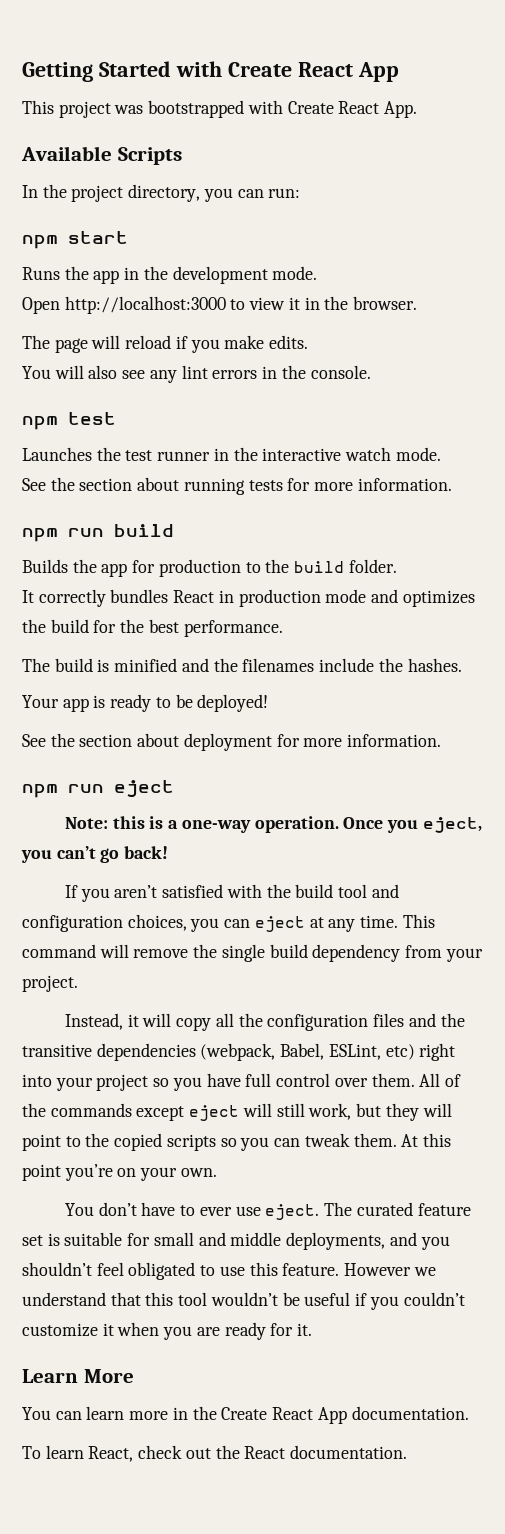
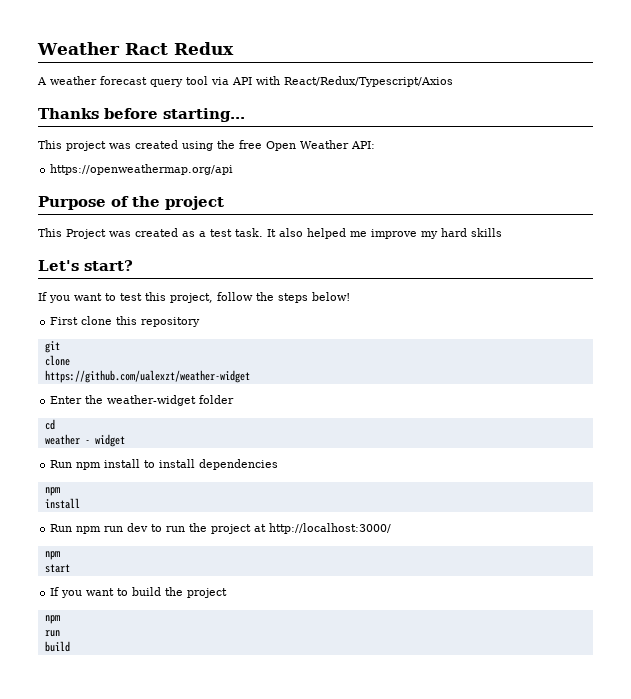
[22,61,399,82] [22,100,418,118] [21,146,182,165] [22,184,301,202] [22,231,128,249] [22,266,318,284] [22,296,418,314] [22,335,309,353] [22,365,371,383] [22,412,116,430] [22,447,441,461] [22,477,452,495] [22,524,174,542] [22,559,397,577] [22,589,475,607] [22,619,283,637] [22,658,462,672] [22,694,269,712] [22,733,442,751] [22,780,174,798] [65,816,482,833] [21,846,169,863] [65,884,399,902] [22,914,435,932] [22,944,483,962] [22,975,78,992] [65,1013,465,1031] [22,1043,456,1061] [22,1073,461,1091] [22,1103,452,1121] [22,1133,451,1151] [22,1164,217,1181] [65,1202,471,1220] [22,1232,450,1250] [22,1262,436,1280] [22,1292,465,1310] [22,1322,313,1340] [22,1369,134,1383] [22,1406,469,1424] [22,1445,408,1462] Getting Started with Create React App // This project was bootstrapped with Create React App. // Available Scripts // In the project directory, you can run: // npm start // Runs the app in the development mode. // Open http://localhost:3000 to view it in the browser. // The page will reload if you make edits. // You will also see any lint errors in the console. // npm test // Launches the test runner in the interactive watch mode. // See the section about running tests for more information. // npm run build // Builds the app for production to the build folder. // It correctly bundles React in production mode and optimizes the build for the best performance. // The build is minified and the filenames include the hashes. // Your app is ready to be deployed! // See the section about deployment for more information. // npm run eject // Note: this is a one-way operation. Once you eject, you can’t go back! // If you aren’t satisfied with the build tool and configuration choices, you can eject at any time. This command will remove the single build dependency from your project. // Instead, it will copy all the configuration files and the transitive dependencies (webpack, Babel, ESLint, etc) right into your project so you have full control over them. All of the commands except eject will still work, but they will point to the copied scripts so you can tweak them. At this point you’re on your own. // You don’t have to ever use eject. The curated feature set is suitable for small and middle deployments, and you shouldn’t feel obligated to use this feature. However we understand that this tool wouldn’t be useful if you couldn’t customize it when you are ready for it. // Learn More // You can learn more in the Create React App documentation. // To learn React, check out the React documentation. -> [37,42,234,55] [37,76,453,87] [38,108,245,122] [38,140,375,151] [50,164,234,175] [38,196,224,210] [38,228,502,239] [38,260,133,271] [38,292,350,303] [50,316,201,327] [44,341,60,353] [44,355,70,366] [44,370,250,383] [50,395,235,406] [44,419,55,430] [44,434,125,447] [50,459,279,470] [44,487,60,496] [44,498,80,509] [50,523,392,534] [44,551,60,560] [44,564,70,573] [50,587,228,598] [44,615,60,624] [44,630,60,637] [44,641,70,652] Weather Ract Redux // A weather forecast query tool via API with React/Redux/Typescript/Axios // Thanks before starting... // This project was created using the free Open Weather API: // https://openweathermap.org/api // Purpose of the project // This Project was created as a test task. It also helped me improve my hard skills // Let's start? // If you want to test this project, follow the steps below! // First clone this repository // git // clone // https://github.com/ualexzt/weather-widget // Enter the weather-widget folder // cd // weather - widget // Run npm install to install dependencies // npm // install // Run npm run dev to run the project at http://localhost:3000/ // npm // start // If you want to build the project // npm // run // build

